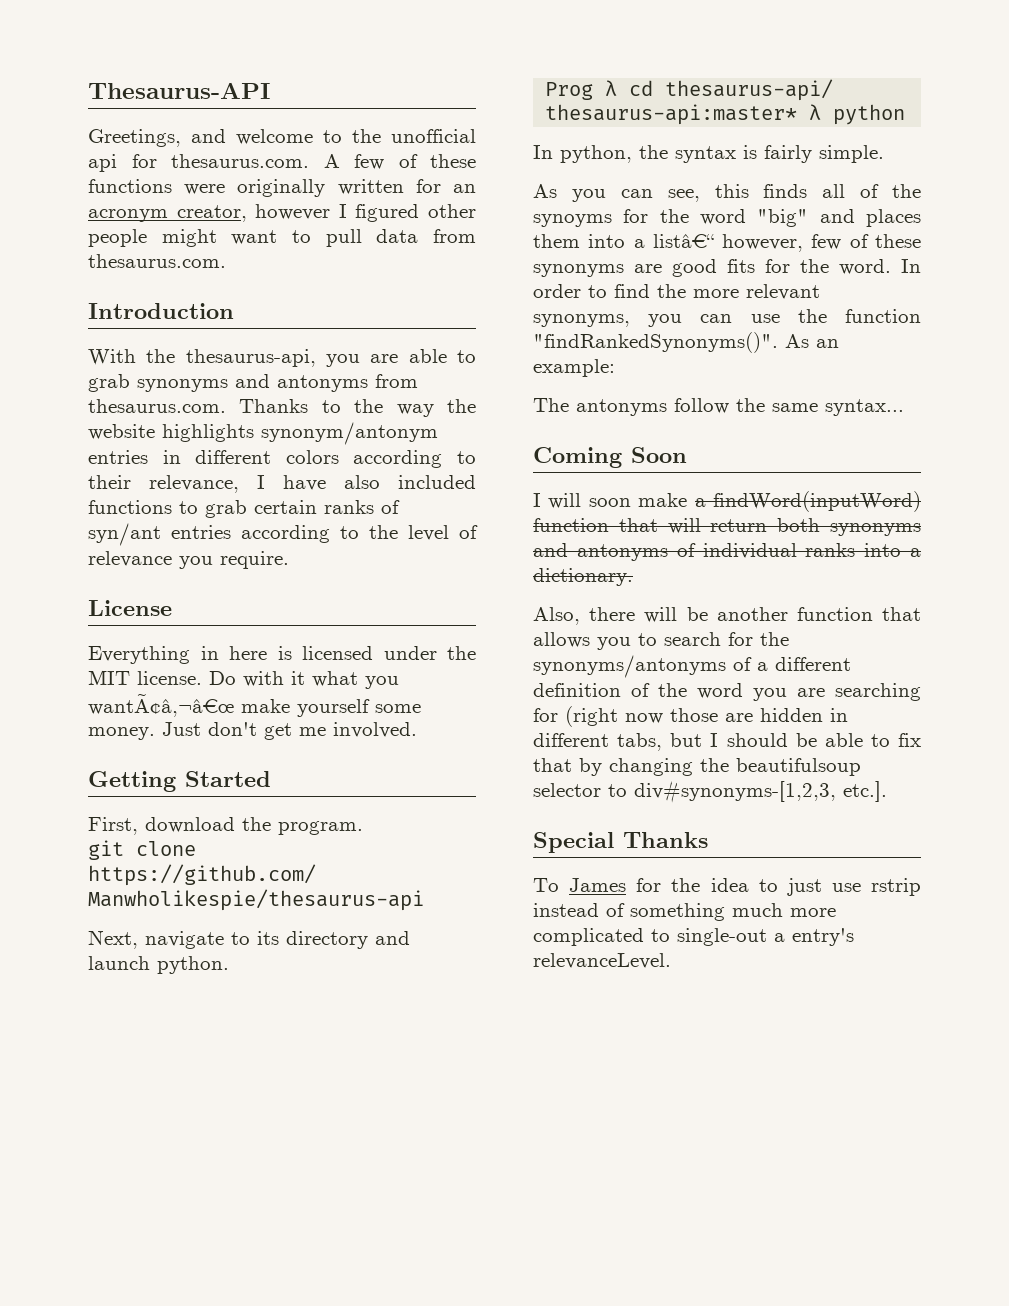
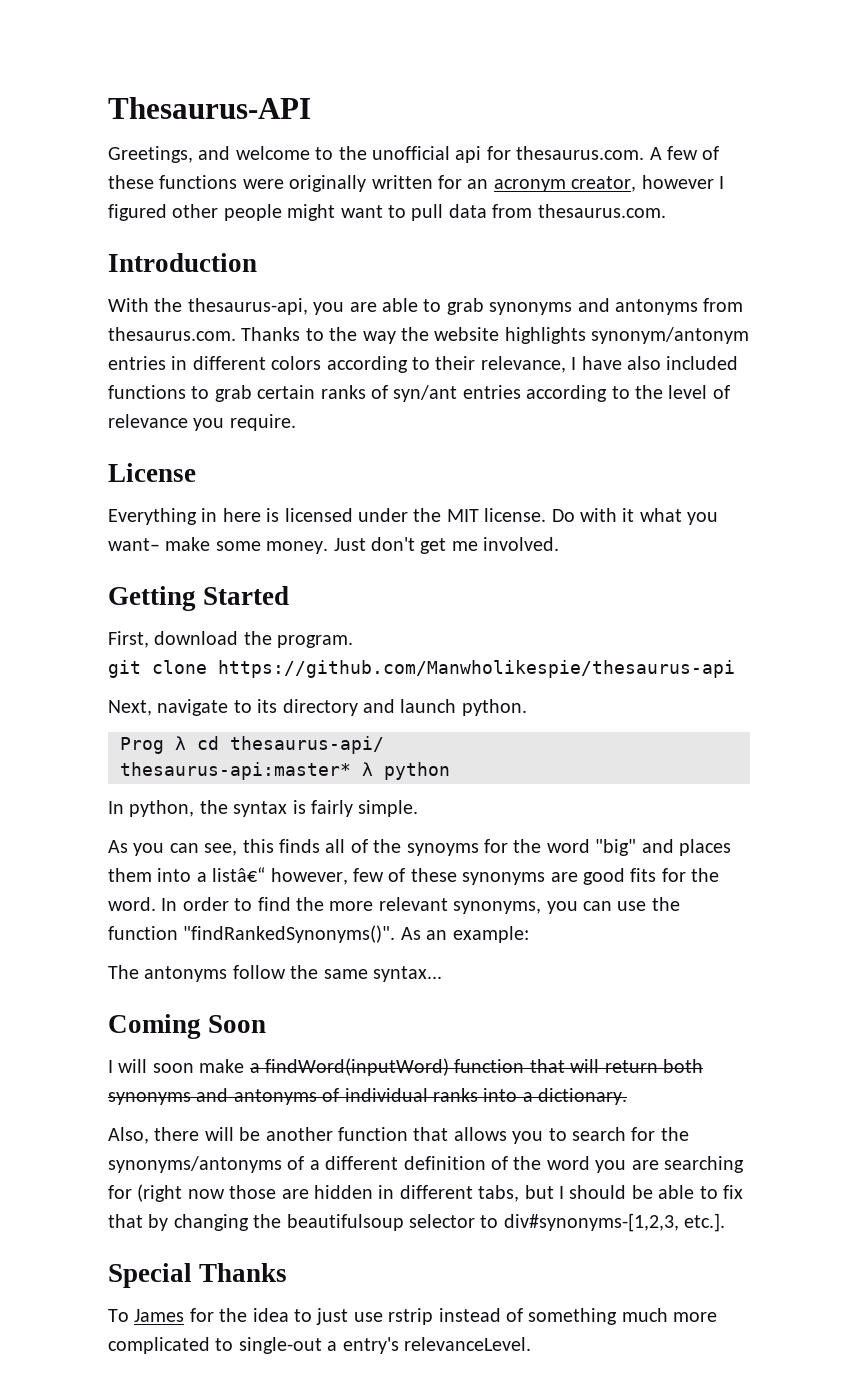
[88,693,370,717] wantÃ¢â‚¬â€œ make yourself -> [108,537,211,551] want– make

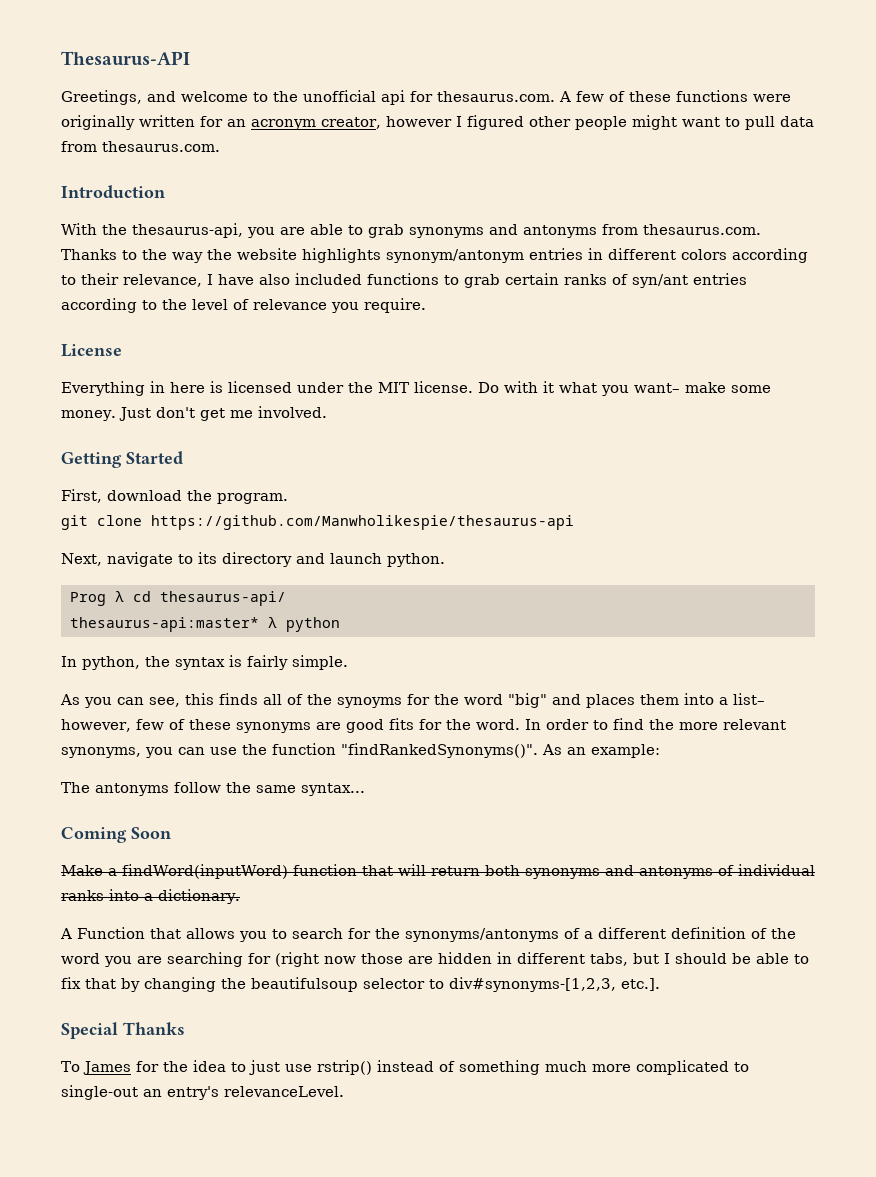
[212,867,266,882] listâ€“ -> [733,693,765,705] list–
[108,1059,245,1073] I will soon make -> [61,865,103,876] Make
[108,1127,408,1144] Also, there will be another function -> [60,927,145,939] A Function
[388,1308,434,1325] rstrip -> [316,1060,372,1075] rstrip()
[327,1341,338,1351] a -> [143,1089,162,1097] an

